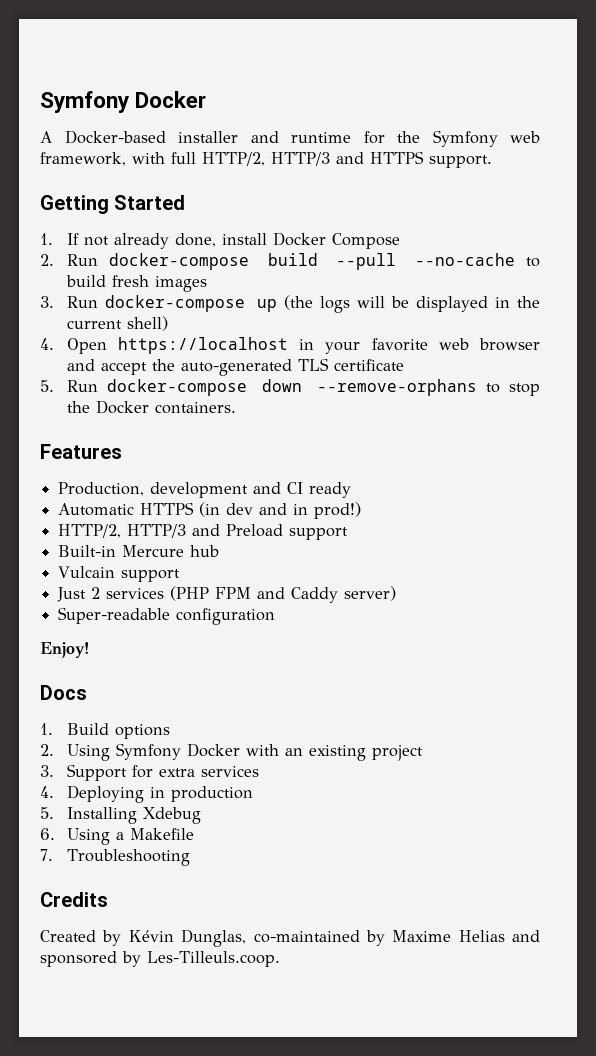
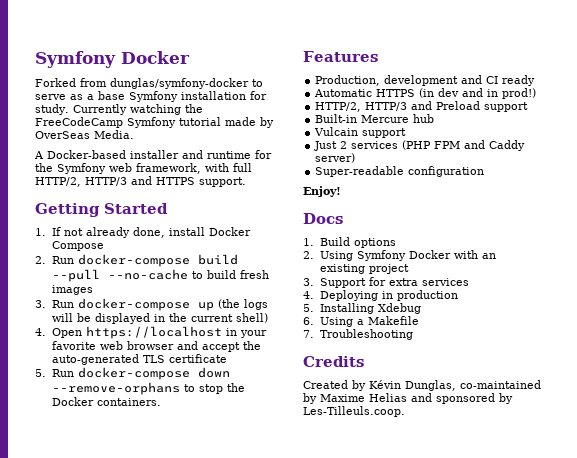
[40,91,207,113] Symfony Docker -> [35,51,190,68] [35,78,263,89] [35,91,267,102] [35,104,203,115] [35,117,274,128] [35,130,134,139] Symfony Docker // Forked from dunglas/symfony-docker to serve as a base Symfony installation for study. Currently watching the FreeCodeCamp Symfony tutorial made by OverSeas Media.

